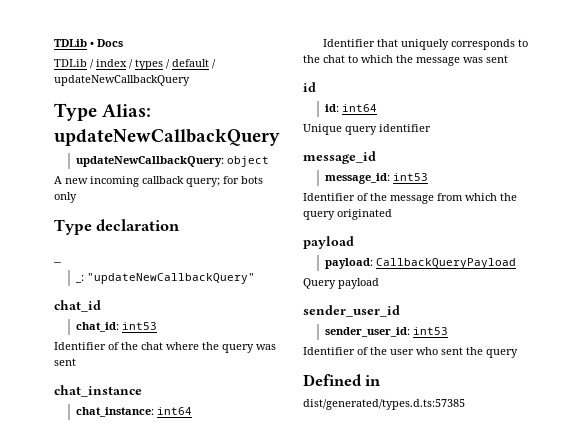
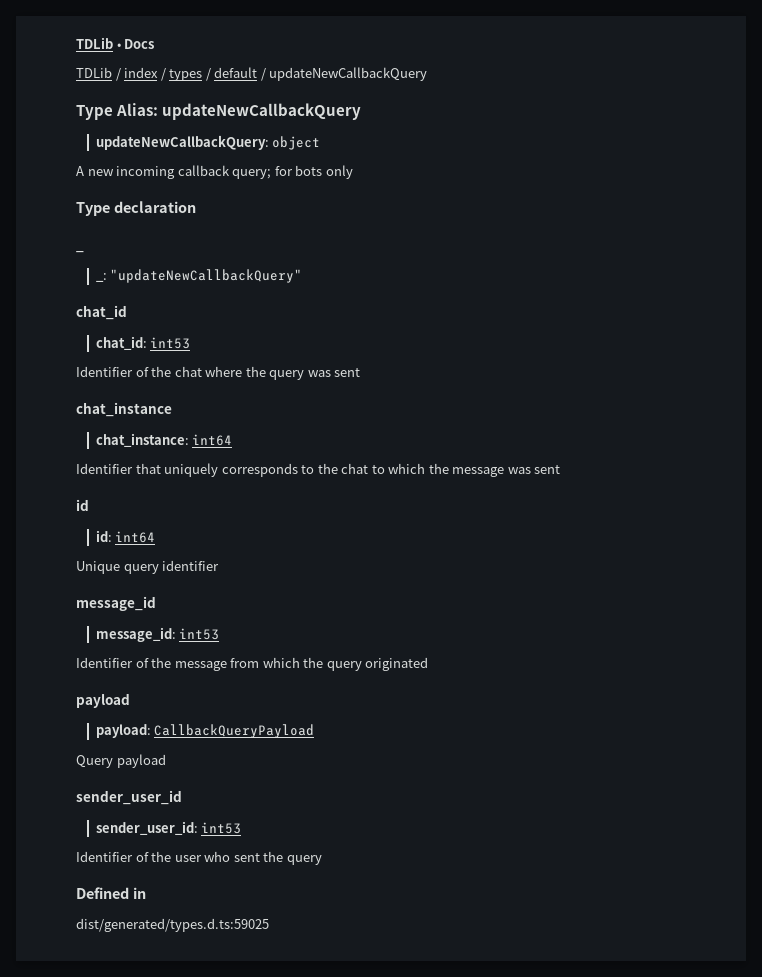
[303,399,465,410] dist/generated/types.d.ts:57385 -> [76,918,269,932] dist/generated/types.d.ts:59025

